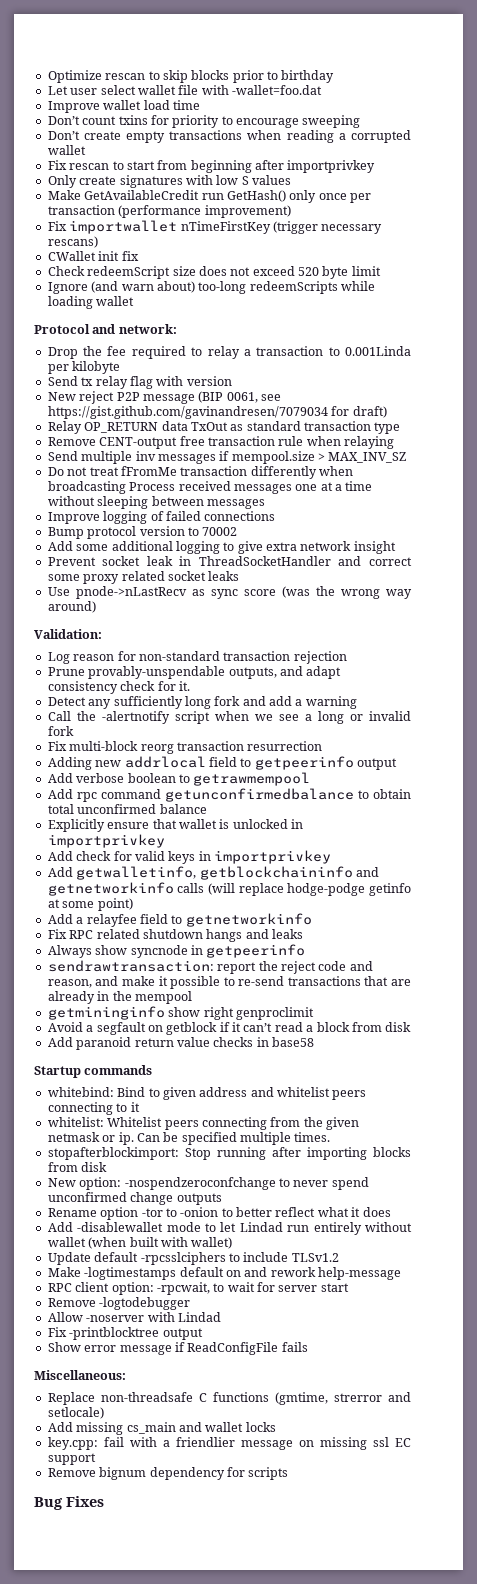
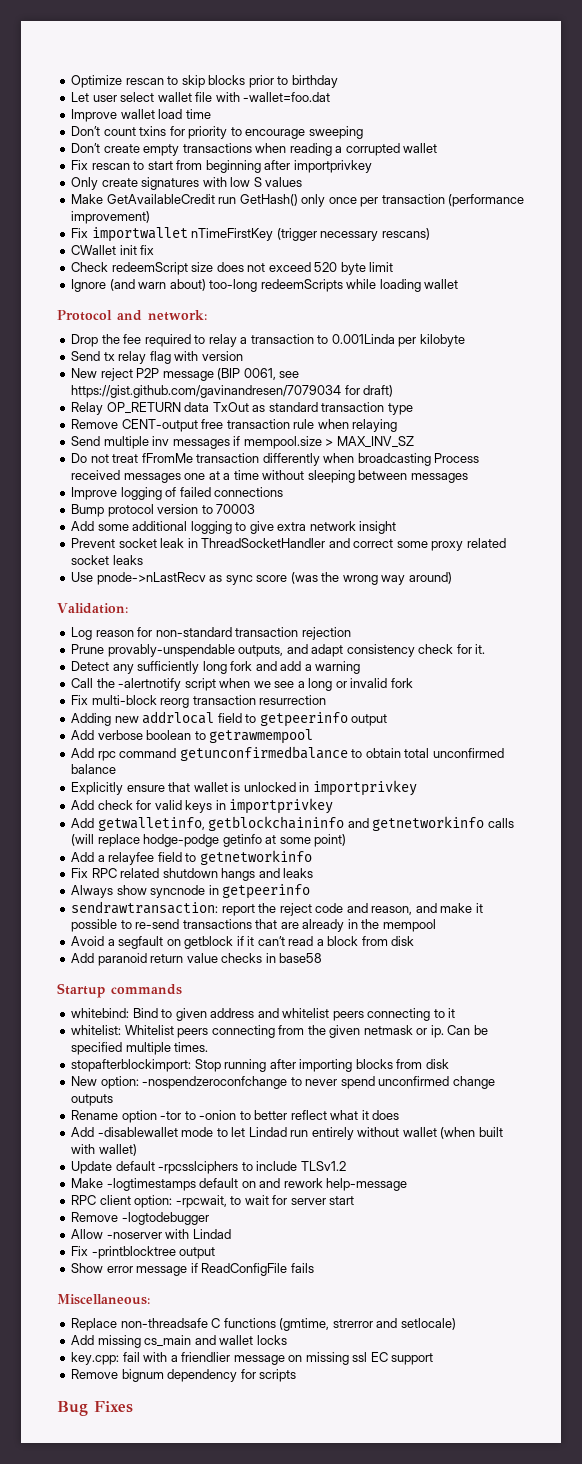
[202,527,238,536] 70002 -> [216,504,256,514] 70003
[47,1006,314,1020] // getmininginfo show right genproclimit -> (436, 925) none

